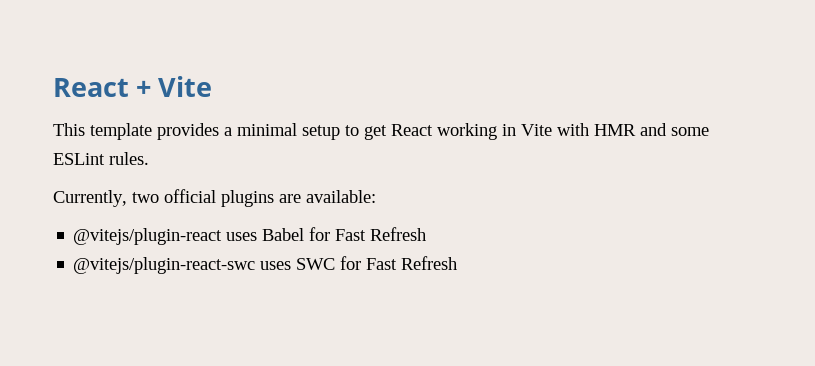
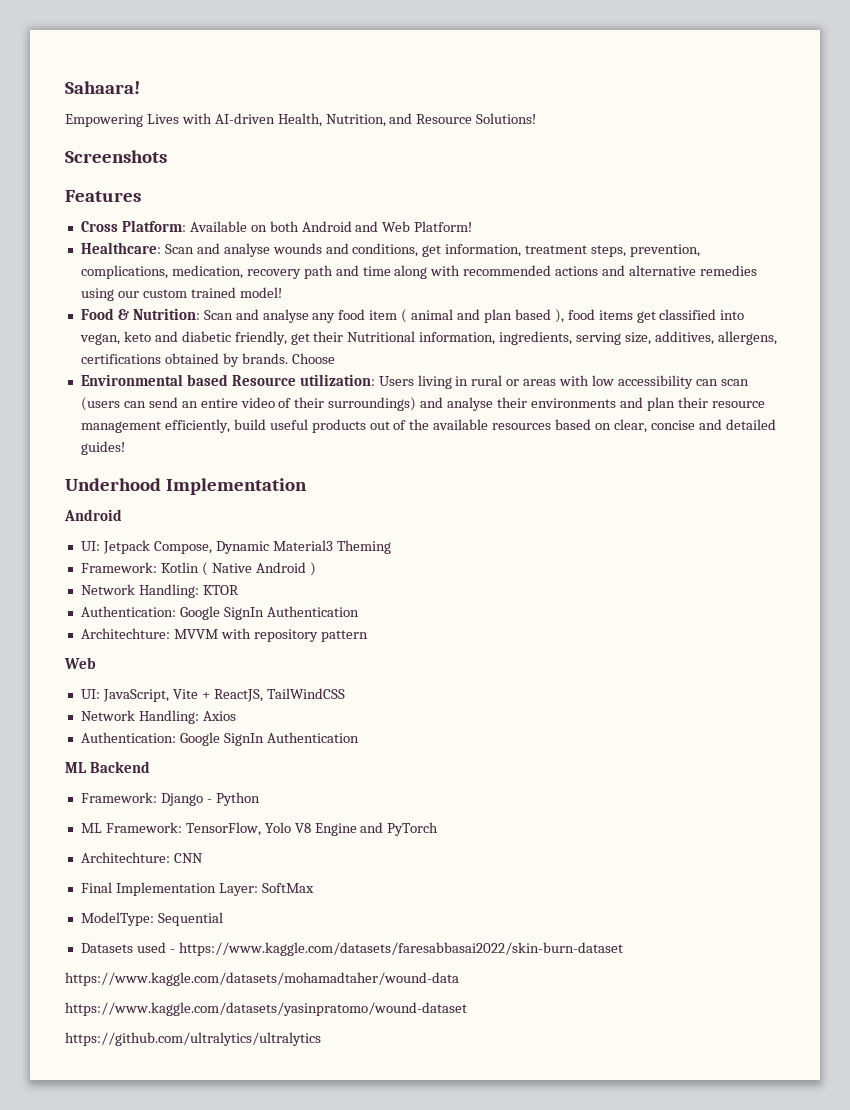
[53,76,213,97] [53,123,709,140] [53,152,149,165] [53,189,376,207] [73,227,427,245] [73,256,458,274] React + Vite // This template provides a minimal setup to get React working in Vite with HMR and some ESLint rules. // Currently, two official plugins are available: // @vitejs/plugin-react uses Babel for Fast Refresh // @vitejs/plugin-react-swc uses SWC for Fast Refresh -> [65,81,140,94] [65,113,537,127] [65,150,167,163] [65,190,141,202] [80,220,473,232] [80,242,701,257] [80,265,757,279] [80,287,282,301] [80,308,745,323] [79,331,777,345] [80,353,335,367] [80,374,749,389] [80,397,765,411] [80,419,776,433] [80,441,125,455] [65,478,307,495] [64,509,122,521] [80,540,391,554] [80,562,316,576] [80,584,239,598] [80,606,359,620] [80,628,368,642] [64,657,96,669] [80,688,345,702] [80,710,236,724] [80,732,359,746] [65,761,150,773] [80,792,260,806] [80,822,439,836] [80,852,203,863] [80,882,314,896] [80,912,223,926] [80,942,623,956] [65,972,459,986] [65,1002,467,1016] [65,1032,321,1046] Sahaara! // Empowering Lives with AI-driven Health, Nutrition, and Resource Solutions! // Screenshots // Features // Cross Platform: Available on both Android and Web Platform! // Healthcare: Scan and analyse wounds and conditions, get information, treatment steps, prevention, complications, medication, recovery path and time along with recommended actions and alternative remedies using our custom trained model! // Food & Nutrition: Scan and analyse any food item ( animal and plan based ), food items get classified into vegan, keto and diabetic friendly, get their Nutritional information, ingredients, serving size, additives, allergens, certifications obtained by brands. Choose // Environmental based Resource utilization: Users living in rural or areas with low accessibility can scan (users can send an entire video of their surroundings) and analyse their environments and plan their resource management efficiently, build useful products out of the available resources based on clear, concise and detailed guides! // Underhood Implementation // Android // UI: Jetpack Compose, Dynamic Material3 Theming // Framework: Kotlin ( Native Android ) // Network Handling: KTOR // Authentication: Google SignIn Authentication // Architechture: MVVM with repository pattern // Web // UI: JavaScript, Vite + ReactJS, TailWindCSS // Network Handling: Axios // Authentication: Google SignIn Authentication // ML Backend // Framework: Django - Python // ML Framework: TensorFlow, Yolo V8 Engine and PyTorch // Architechture: CNN // Final Implementation Layer: SoftMax // ModelType: Sequential // Datasets used - https://www.kaggle.com/datasets/faresabbasai2022/skin-burn-dataset // https://www.kaggle.com/datasets/mohamadtaher/wound-data // https://www.kaggle.com/datasets/yasinpratomo/wound-dataset // https://github.com/ultralytics/ultralytics

